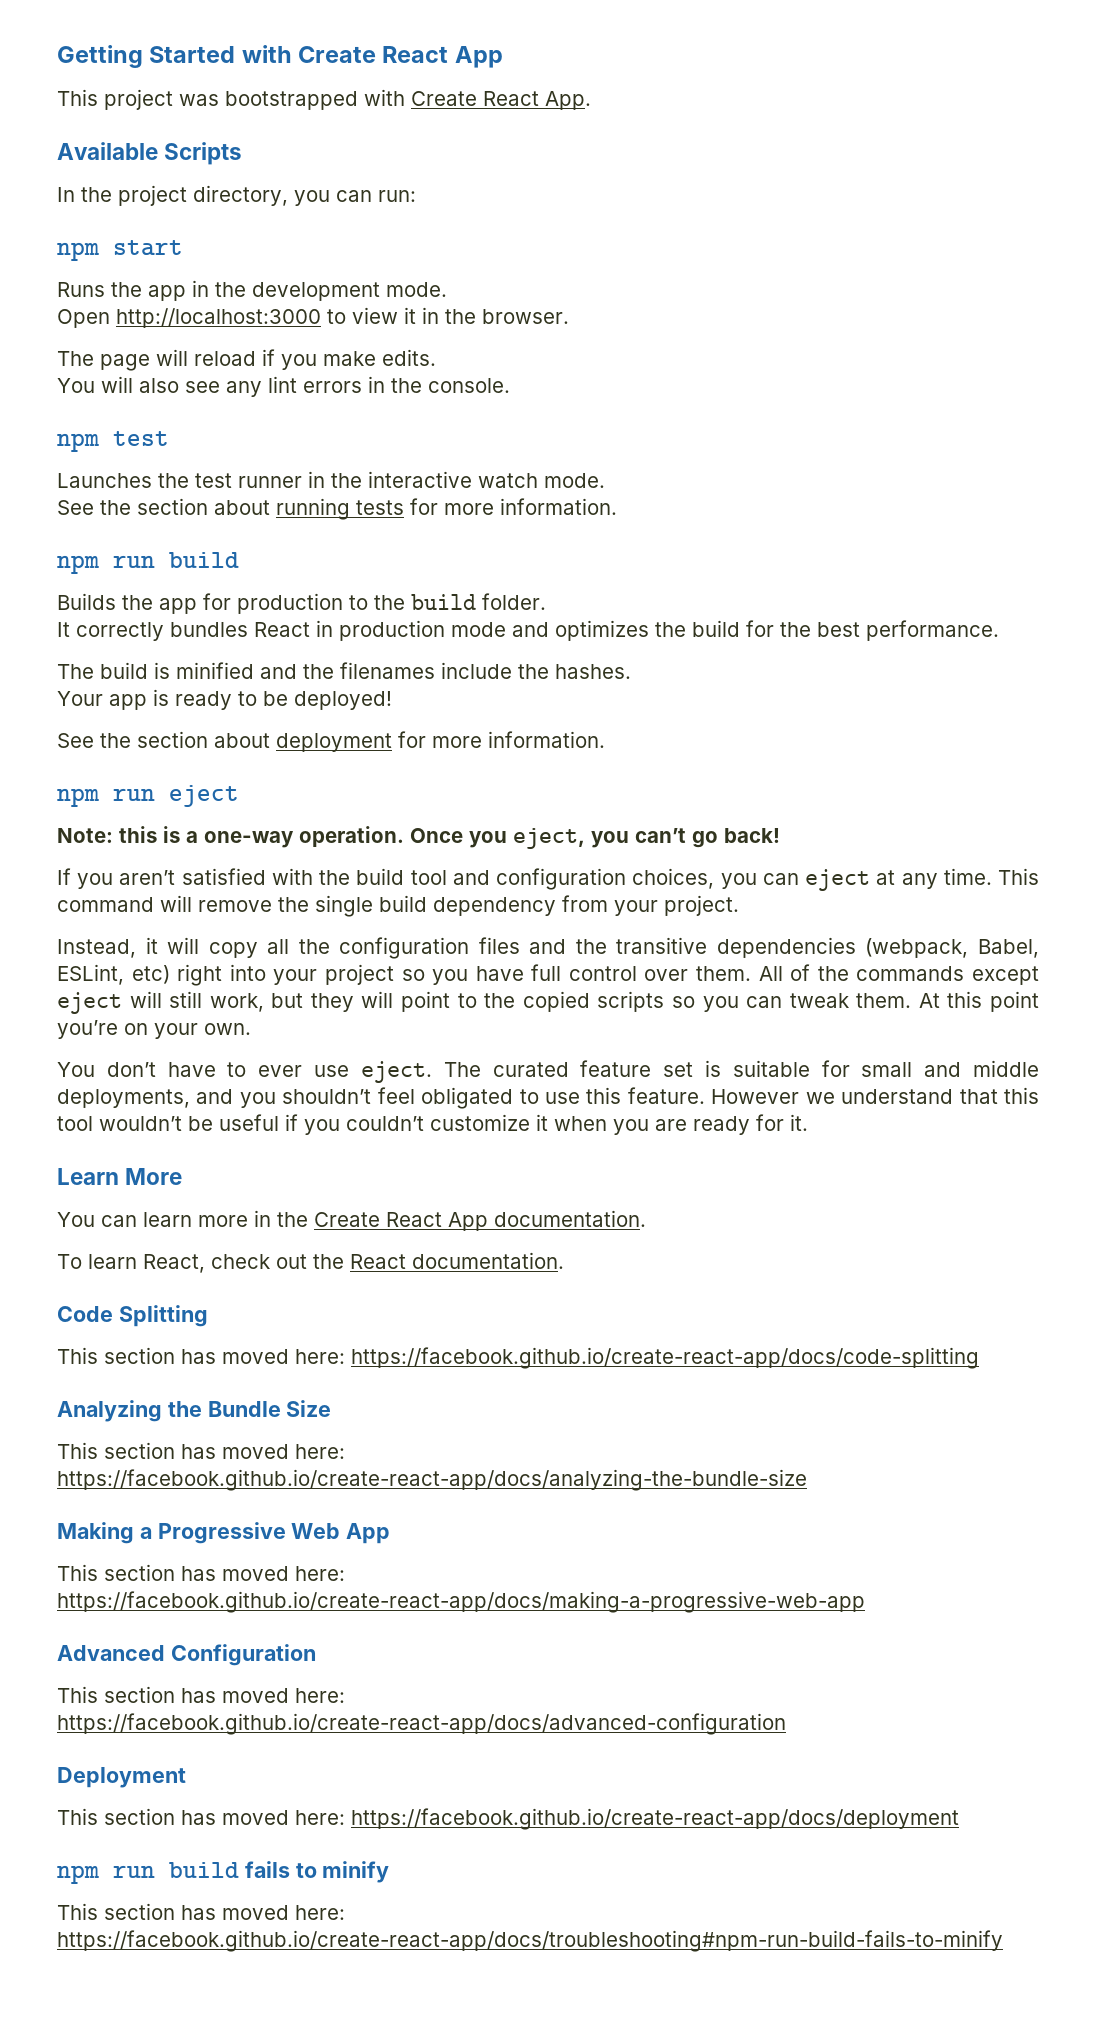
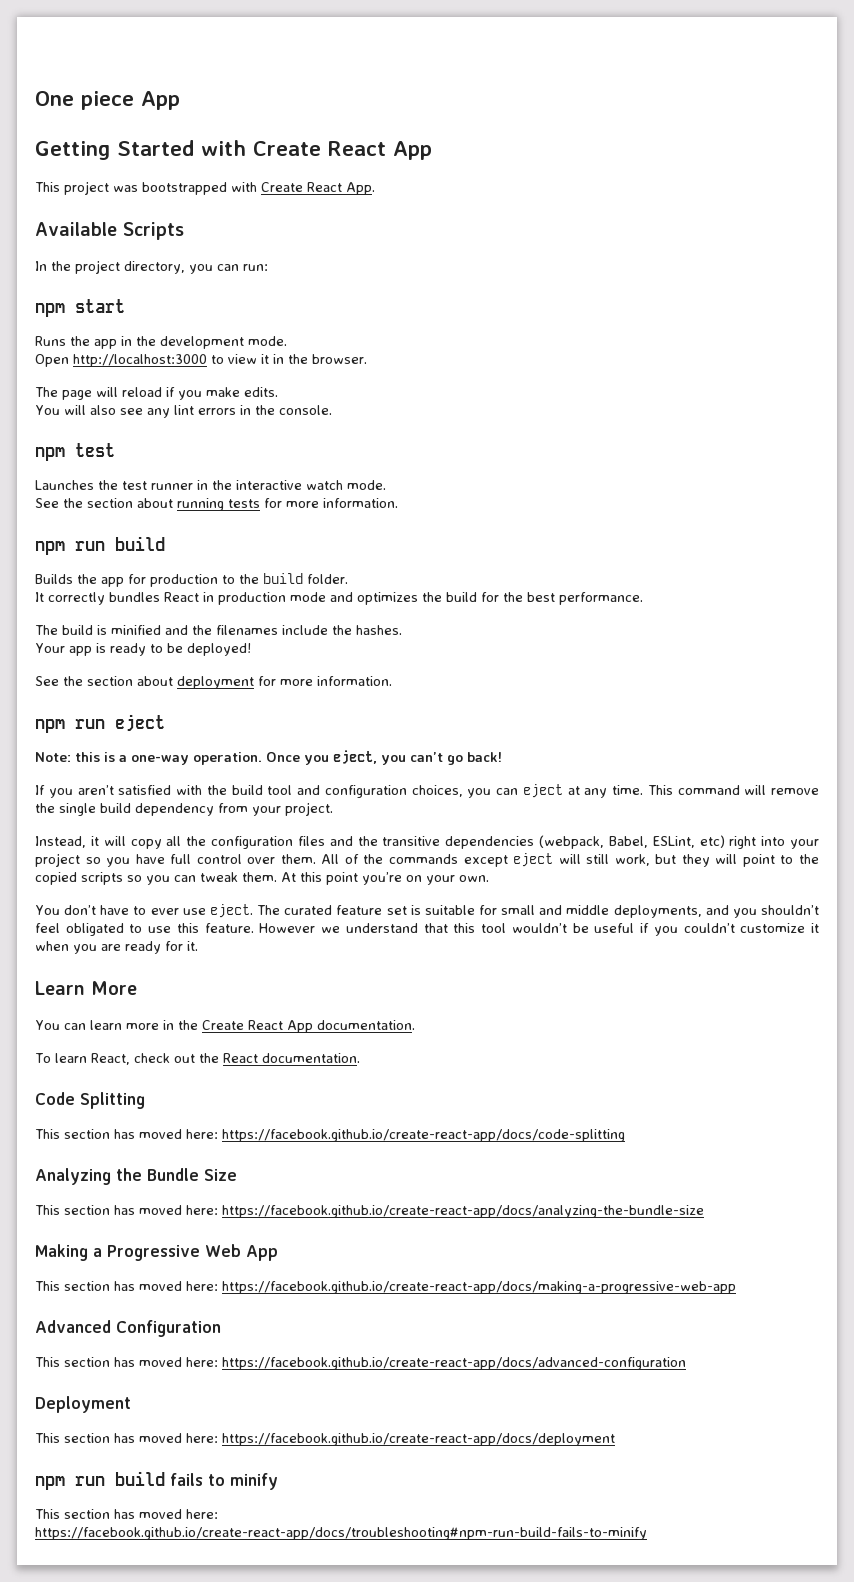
(57, 56) none -> [35,91,180,110] One piece App //

